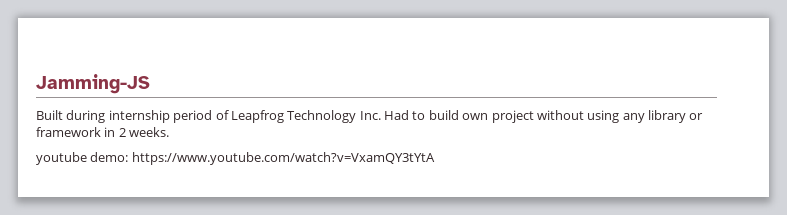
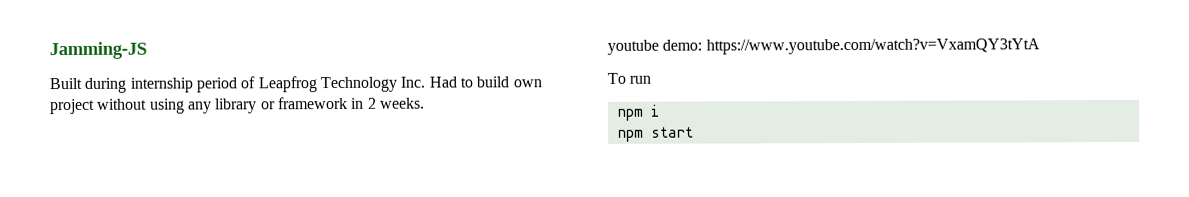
(435, 158) none -> [607,72,652,84] [617,104,660,121] [617,126,694,142] // To run // npm i // npm start

